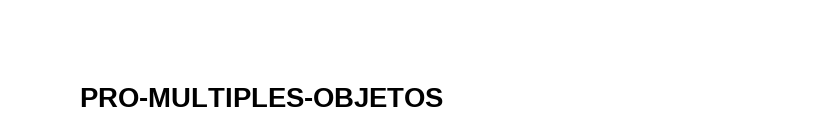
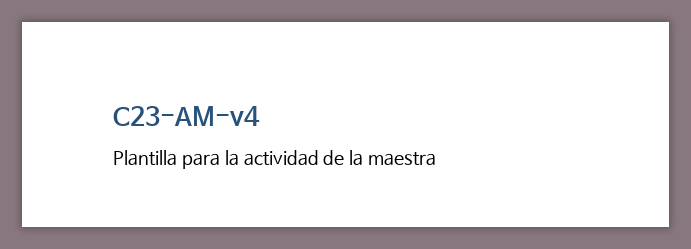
[80,88,443,107] PRO-MULTIPLES-OBJETOS -> [113,106,260,126] [113,150,437,169] C23-AM-v4 // Plantilla para la actividad de la maestra

